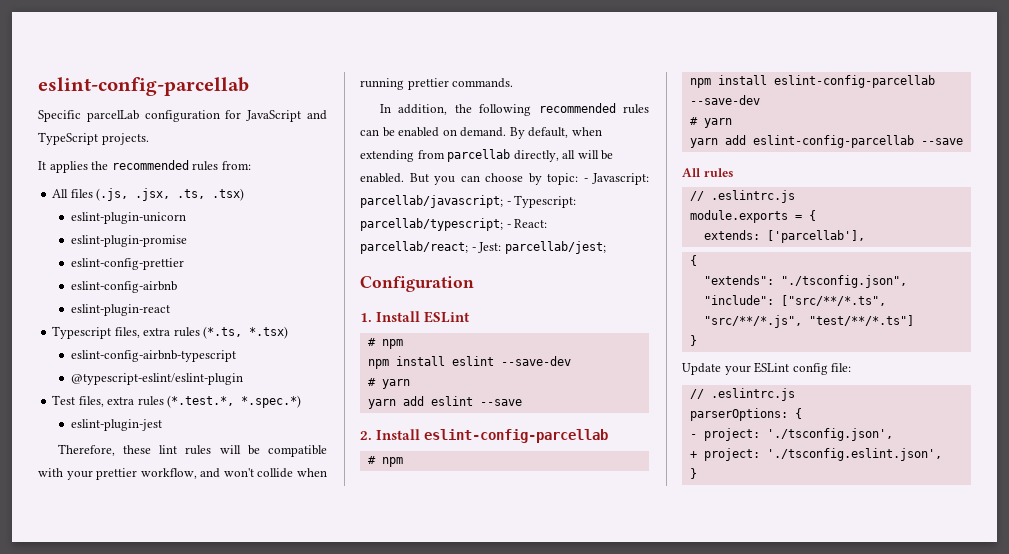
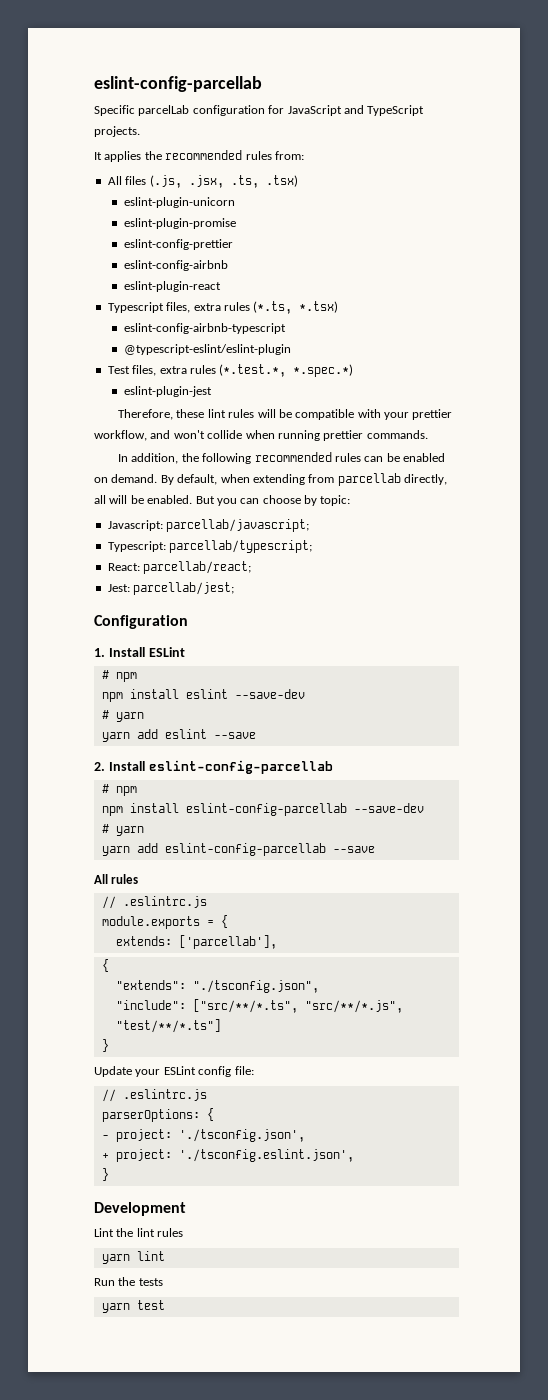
[583,178,588,182] - -> (351, 500) //
[506,201,511,205] - -> (310, 525) //
[506,224,511,228] - -> (313, 546) //
[471,247,476,251] - -> (252, 567) //
(697, 473) none -> [94,1202,186,1216] [94,1228,184,1237] [101,1251,165,1264] [94,1277,163,1286] [101,1300,165,1313] // Development // Lint the lint rules // yarn lint // Run the tests // yarn test

